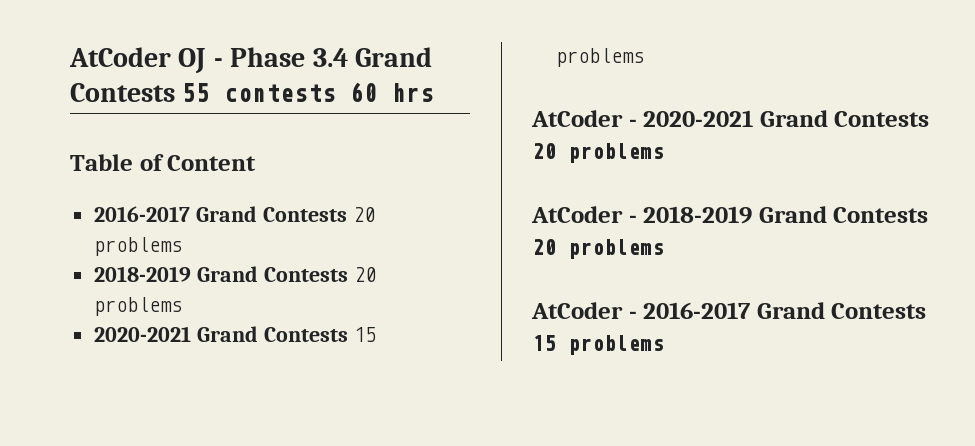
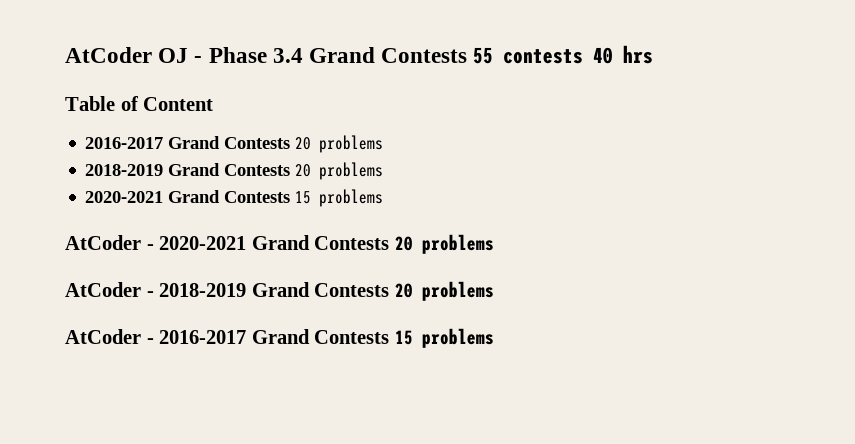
[350,82,379,102] 60 -> [593,47,614,64] 40

